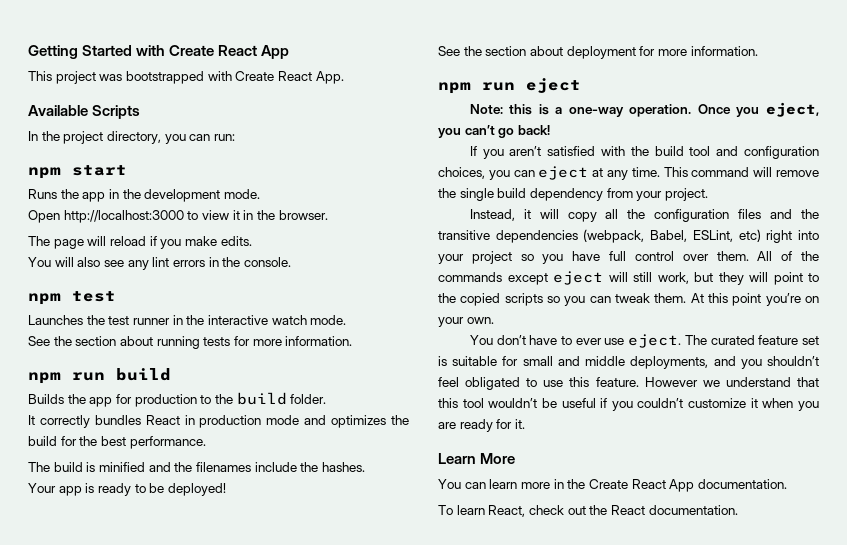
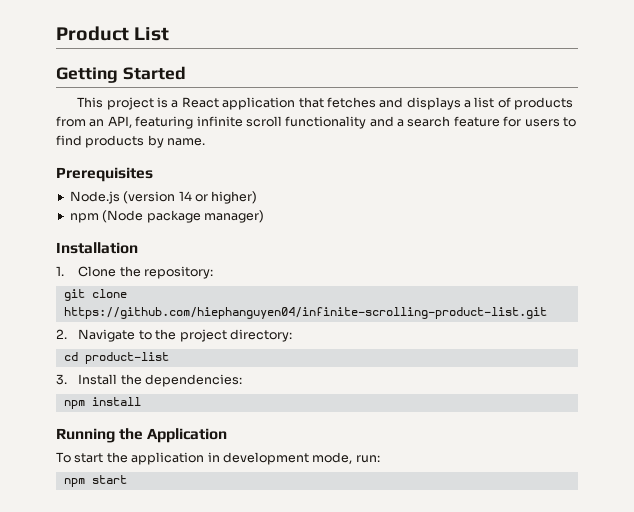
(28, 52) none -> [56,26,170,41] Product List //
[136,45,290,59] [28,71,344,84] [28,105,141,119] [28,131,235,144] [28,165,127,179] [28,189,260,202] [28,210,328,223] [28,236,252,249] [28,257,291,270] [28,291,116,305] [28,315,347,325] [28,336,353,349] [28,368,171,384] [28,392,327,407] [28,415,410,428] [28,436,206,449] [28,462,365,472] [28,483,226,496] [438,46,758,59] [438,78,581,94] [469,102,819,117] [438,125,550,138] [469,146,819,159] [438,166,820,180] [438,188,708,201] [469,209,819,222] [438,229,819,243] [438,251,819,264] [438,271,819,285] [438,293,819,306] [438,317,494,327] [469,334,819,348] [438,356,819,369] [438,377,819,390] [438,398,819,411] [438,419,525,432] [438,453,516,464] [438,479,787,492] [438,505,738,517] with Create React App // This project was bootstrapped with Create React App. // Available Scripts // In the project directory, you can run: // npm start // Runs the app in the development mode. // Open http://localhost:3000 to view it in the browser. // The page will reload if you make edits. // You will also see any lint errors in the console. // npm test // Launches the test runner in the interactive watch mode. // See the section about running tests for more information. // npm run build // Builds the app for production to the build folder. // It correctly bundles React in production mode and optimizes the build for the best performance. // The build is minified and the filenames include the hashes. // Your app is ready to be deployed! // See the section about deployment for more information. // npm run eject // Note: this is a one-way operation. Once you eject, you can’t go back! // If you aren’t satisfied with the build tool and configuration choices, you can eject at any time. This command will remove the single build dependency from your project. // Instead, it will copy all the configuration files and the transitive dependencies (webpack, Babel, ESLint, etc) right into your project so you have full control over them. All of the commands except eject will still work, but they will point to the copied scripts so you can tweak them. At this point you’re on your own. // You don’t have to ever use eject. The curated feature set is suitable for small and middle deployments, and you shouldn’t feel obligated to use this feature. However we understand that this tool wouldn’t be useful if you couldn’t customize it when you are ready for it. // Learn More // You can learn more in the Create React App documentation. // To learn React, check out the React documentation. -> [77,97,574,110] [56,116,576,129] [56,135,206,148] [56,167,153,182] [69,191,258,204] [69,210,264,223] [56,242,138,254] [56,266,214,279] [63,289,127,301] [63,307,547,319] [56,329,292,342] [63,352,169,364] [56,374,243,387] [63,397,141,409] [56,428,228,443] [56,452,380,465] [63,475,127,487] // This project is a React application that fetches and displays a list of products from an API, featuring infinite scroll functionality and a search feature for users to find products by name. // Prerequisites // Node.js (version 14 or higher) // npm (Node package manager) // Installation // 1. Clone the repository: // git clone https://github.com/hiephanguyen04/infinite-scrolling-product-list.git // 2. Navigate to the project directory: // cd product-list // 3. Install the dependencies: // npm install // Running the Application // To start the application in development mode, run: // npm start

